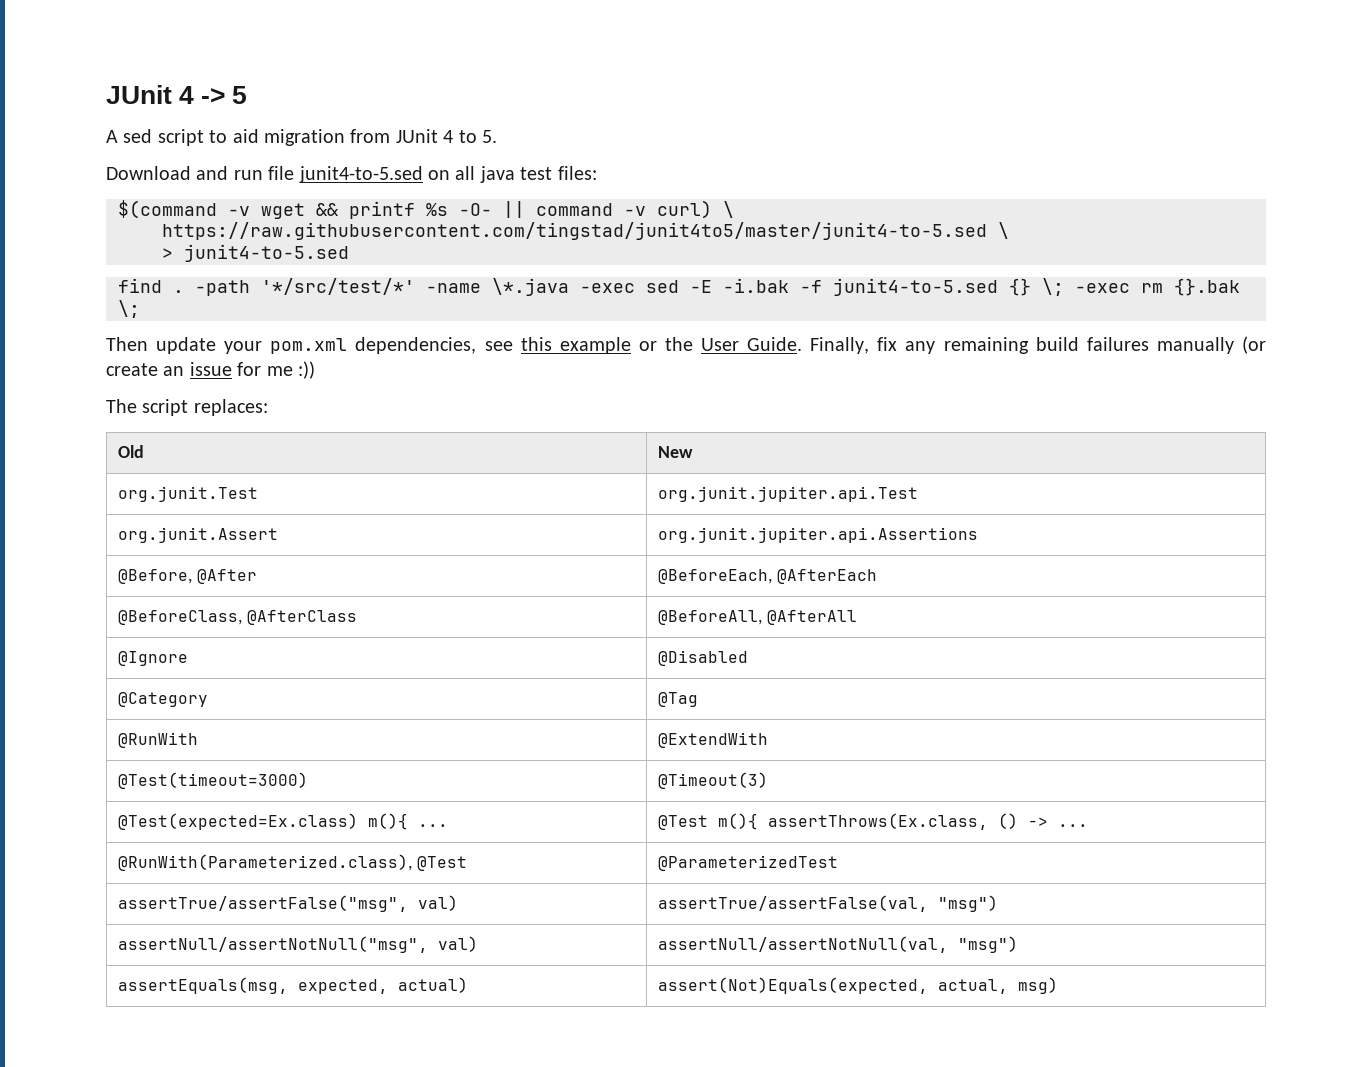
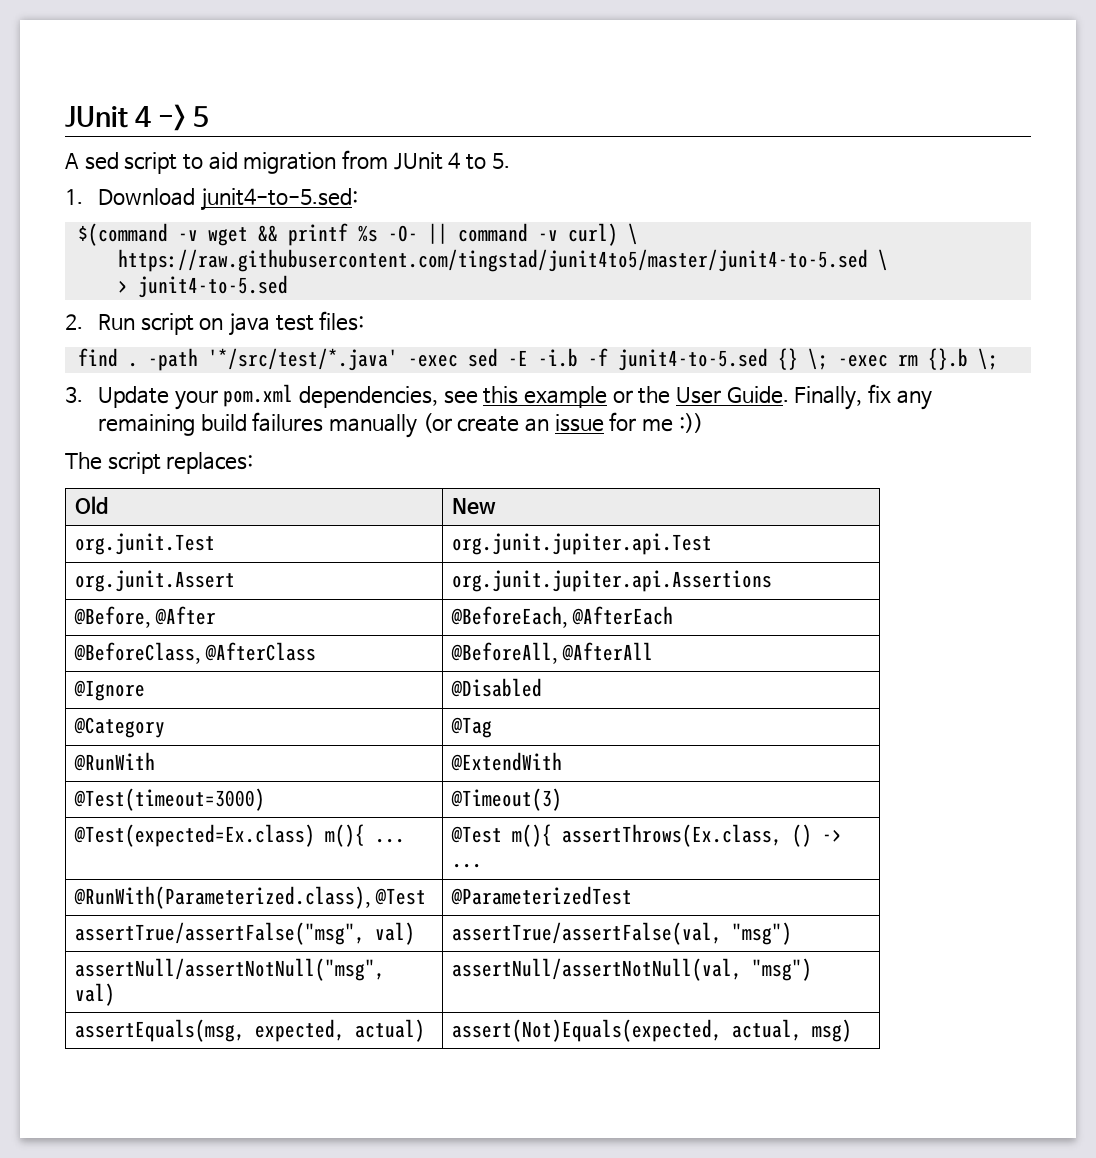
[106,166,597,183] Download and run file junit4-to-5.sed on all java test files: -> [65,188,358,211] 1. Download junit4-to-5.sed:
(349, 253) none -> [65,311,365,336] // 2. Run script on java test files:
[261,278,569,296] '*/src/test/*' -name \*.java -> [207,348,398,371] '*/src/test/*.java'
[723,278,789,293] -i.bak -> [537,348,578,367] -i.b
[1174,278,1240,296] {}.bak -> [927,348,968,370] {}.b
[106,337,217,354] Then update -> [65,386,169,408] 3. Update

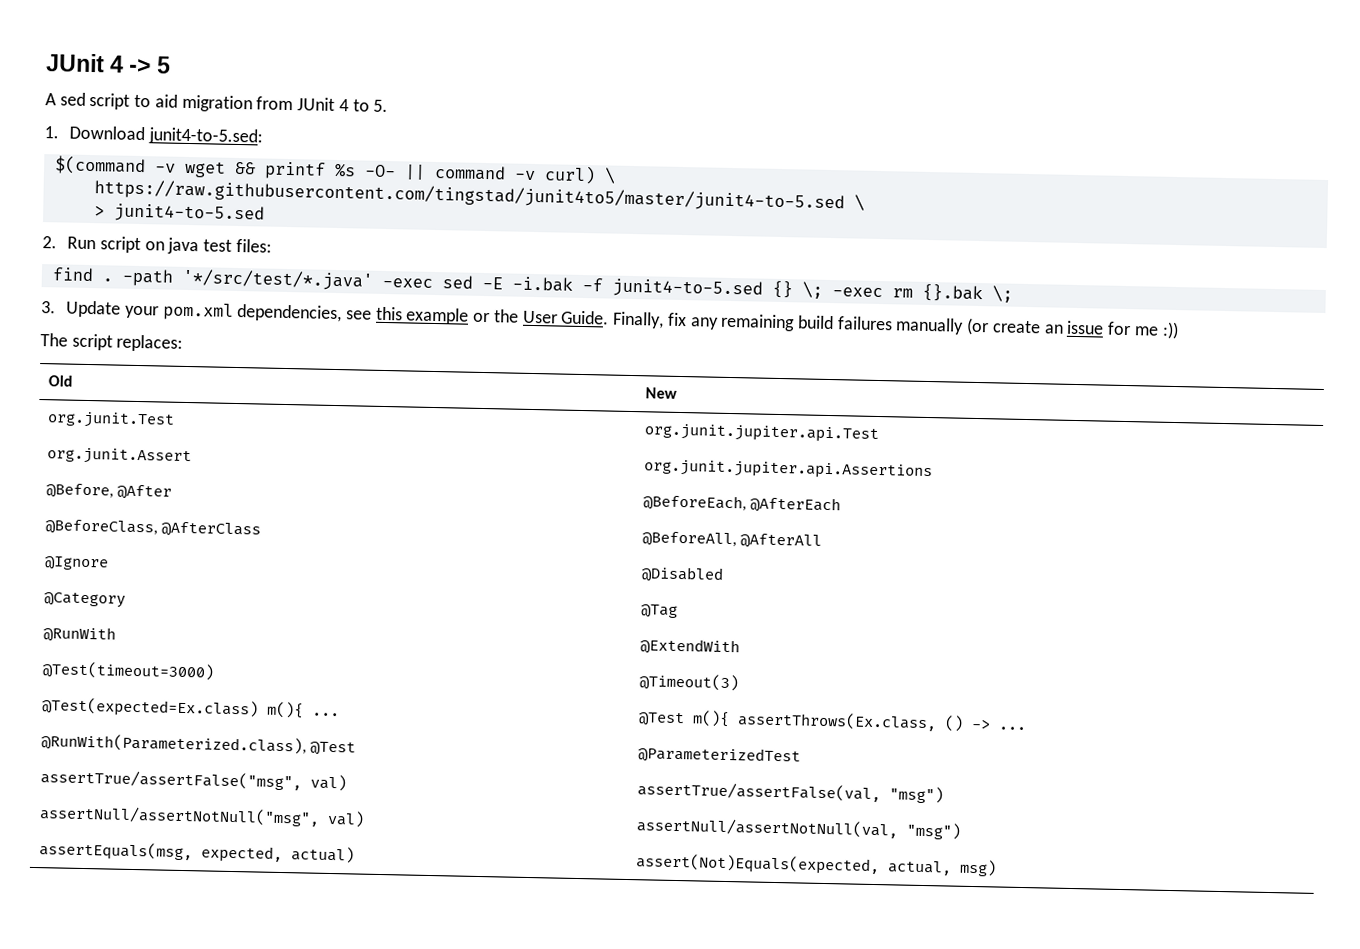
[537,348,578,367] -i.b -> [511,276,573,292] -i.bak
[927,348,968,370] {}.b -> [921,283,983,303] {}.bak

